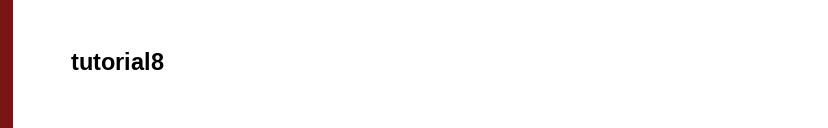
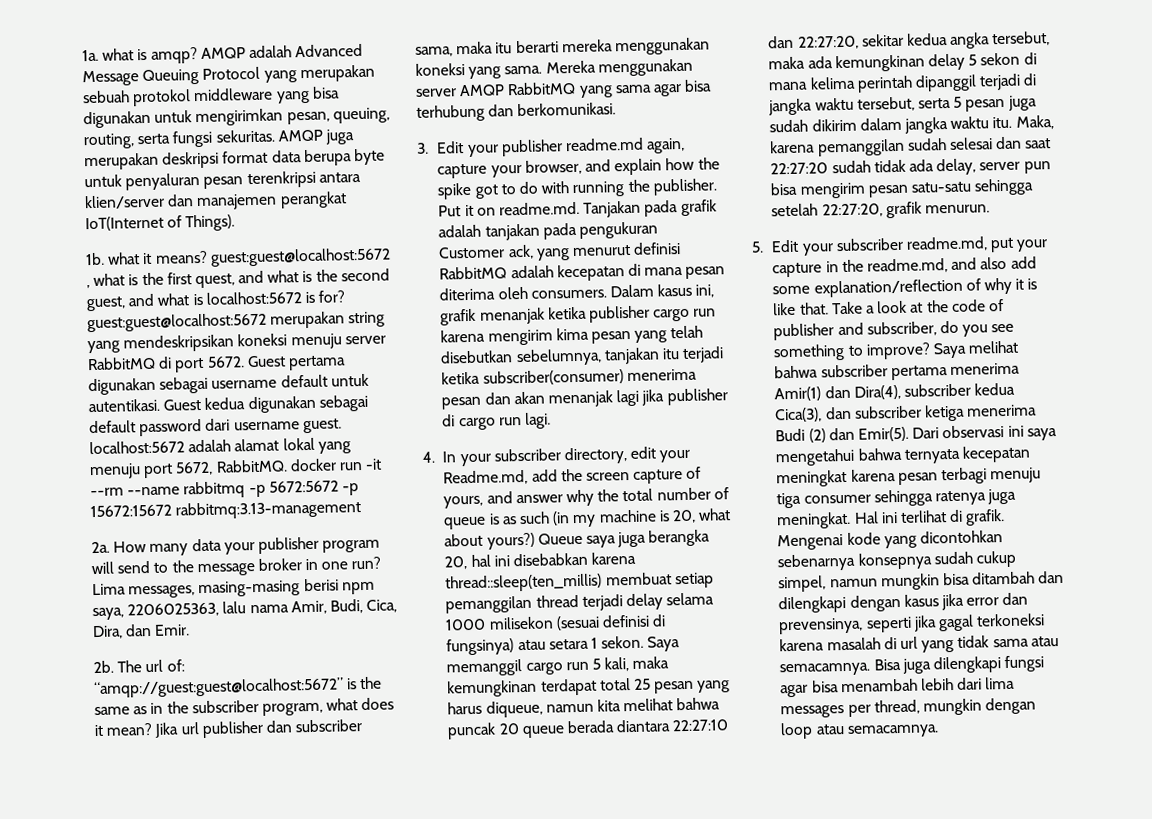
[71,52,164,70] tutorial8 -> [82,43,364,64] [82,64,375,87] [82,86,340,107] [83,107,390,129] [83,129,355,150] [84,148,385,171] [84,170,361,191] [84,191,347,211] [85,214,236,232] [85,247,391,267] [86,268,390,289] [86,290,346,312] [87,311,386,333] [87,333,386,354] [87,355,346,373] [88,373,369,396] [88,394,368,414] [89,418,342,437] [89,437,351,455] [89,458,383,480] [90,480,359,499] [90,500,362,520] [91,536,381,556] [91,556,382,577] [92,578,375,599] [92,599,398,621] [92,623,191,640] [93,659,185,674] [94,676,383,699] [94,697,395,716] [94,719,363,739] [415,37,710,57] [415,58,693,79] [415,79,713,98] [416,102,617,122] [416,137,686,157] [437,157,720,179] [437,178,718,200] [438,199,717,218] [438,221,659,241] [438,242,682,261] [439,263,726,282] [439,283,715,301] [440,305,717,326] [440,325,704,346] [440,346,725,367] [441,368,697,386] [441,388,728,410] [442,412,552,431] [422,446,691,467] [443,466,702,486] [443,487,729,509] [443,508,732,530] [444,529,711,550] [444,551,637,570] [445,572,714,593] [445,592,715,614] [445,614,667,631] [446,635,681,656] [446,656,670,677] [447,678,731,698] [447,697,721,718] [447,719,730,740] [768,31,1051,50] [768,52,1037,73] [768,73,1038,93] [768,95,1037,116] [769,115,1054,134] [770,136,1052,157] [770,158,1051,176] [770,178,1035,199] [771,201,991,219] [751,236,1049,256] [772,256,1037,278] [772,277,1038,298] [773,299,1004,316] [773,320,1015,341] [773,340,1020,362] [774,362,1021,381] [774,382,1016,402] [775,404,1038,423] [775,425,1057,443] [775,445,1032,467] [776,467,1042,488] [776,488,1017,509] [776,509,1006,530] [777,530,1004,551] [777,550,1018,572] [778,570,1065,593] [778,592,1029,614] [778,613,1046,635] [779,635,1059,653] [779,655,1045,677] [780,676,1016,698] [780,697,1037,719] [780,722,939,740] 1a. what is amqp? AMQP adalah Advanced Message Queuing Protocol yang merupakan sebuah protokol middleware yang bisa digunakan untuk mengirimkan pesan, queuing, routing, serta fungsi sekuritas. AMQP juga merupakan deskripsi format data berupa byte untuk penyaluran pesan terenkripsi antara klien/server dan manajemen perangkat IoT(Internet of Things). // 1b. what it means? guest:guest@localhost:5672 , what is the first quest, and what is the second guest, and what is localhost:5672 is for? guest:guest@localhost:5672 merupakan string yang mendeskripsikan koneksi menuju server RabbitMQ di port 5672. Guest pertama digunakan sebagai username default untuk autentikasi. Guest kedua digunakan sebagai default password dari username guest. localhost:5672 adalah alamat lokal yang menuju port 5672, RabbitMQ. docker run -it --rm --name rabbitmq -p 5672:5672 -p 15672:15672 rabbitmq:3.13-management // 2a. How many data your publisher program will send to the message broker in one run? Lima messages, masing-masing berisi npm saya, 2206025363, lalu nama Amir, Budi, Cica, Dira, dan Emir. // 2b. The url of: “amqp://guest:guest@localhost:5672” is the same as in the subscriber program, what does it mean? Jika url publisher dan subscriber sama, maka itu berarti mereka menggunakan koneksi yang sama. Mereka menggunakan server AMQP RabbitMQ yang sama agar bisa terhubung dan berkomunikasi. // 3. Edit your publisher readme.md again, capture your browser, and explain how the spike got to do with running the publisher. Put it on readme.md. Tanjakan pada grafik adalah tanjakan pada pengukuran Customer ack, yang menurut definisi RabbitMQ adalah kecepatan di mana pesan diterima oleh consumers. Dalam kasus ini, grafik menanjak ketika publisher cargo run karena mengirim kima pesan yang telah disebutkan sebelumnya, tanjakan itu terjadi ketika subscriber(consumer) menerima pesan dan akan menanjak lagi jika publisher di cargo run lagi. // 4. In your subscriber directory, edit your Readme.md, add the screen capture of yours, and answer why the total number of queue is as such (in my machine is 20, what about yours?) Queue saya juga berangka 20, hal ini disebabkan karena thread::sleep(ten_millis) membuat setiap pemanggilan thread terjadi delay selama 1000 milisekon (sesuai definisi di fungsinya) atau setara 1 sekon. Saya memanggil cargo run 5 kali, maka kemungkinan terdapat total 25 pesan yang harus diqueue, namun kita melihat bahwa puncak 20 queue berada diantara 22:27:10 dan 22:27:20, sekitar kedua angka tersebut, maka ada kemungkinan delay 5 sekon di mana kelima perintah dipanggil terjadi di jangka waktu tersebut, serta 5 pesan juga sudah dikirim dalam jangka waktu itu. Maka, karena pemanggilan sudah selesai dan saat 22:27:20 sudah tidak ada delay, server pun bisa mengirim pesan satu-satu sehingga setelah 22:27:20, grafik menurun. // 5. Edit your subscriber readme.md, put your capture in the readme.md, and also add some explanation/reflection of why it is like that. Take a look at the code of publisher and subscriber, do you see something to improve? Saya melihat bahwa subscriber pertama menerima Amir(1) dan Dira(4), subscriber kedua Cica(3), dan subscriber ketiga menerima Budi (2) dan Emir(5). Dari observasi ini saya mengetahui bahwa ternyata kecepatan meningkat karena pesan terbagi menuju tiga consumer sehingga ratenya juga meningkat. Hal ini terlihat di grafik. Mengenai kode yang dicontohkan sebenarnya konsepnya sudah cukup simpel, namun mungkin bisa ditambah dan dilengkapi dengan kasus jika error dan prevensinya, seperti jika gagal terkoneksi karena masalah di url yang tidak sama atau semacamnya. Bisa juga dilengkapi fungsi agar bisa menambah lebih dari lima messages per thread, mungkin dengan loop atau semacamnya.

